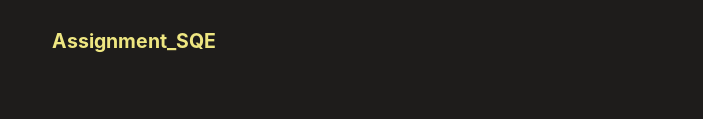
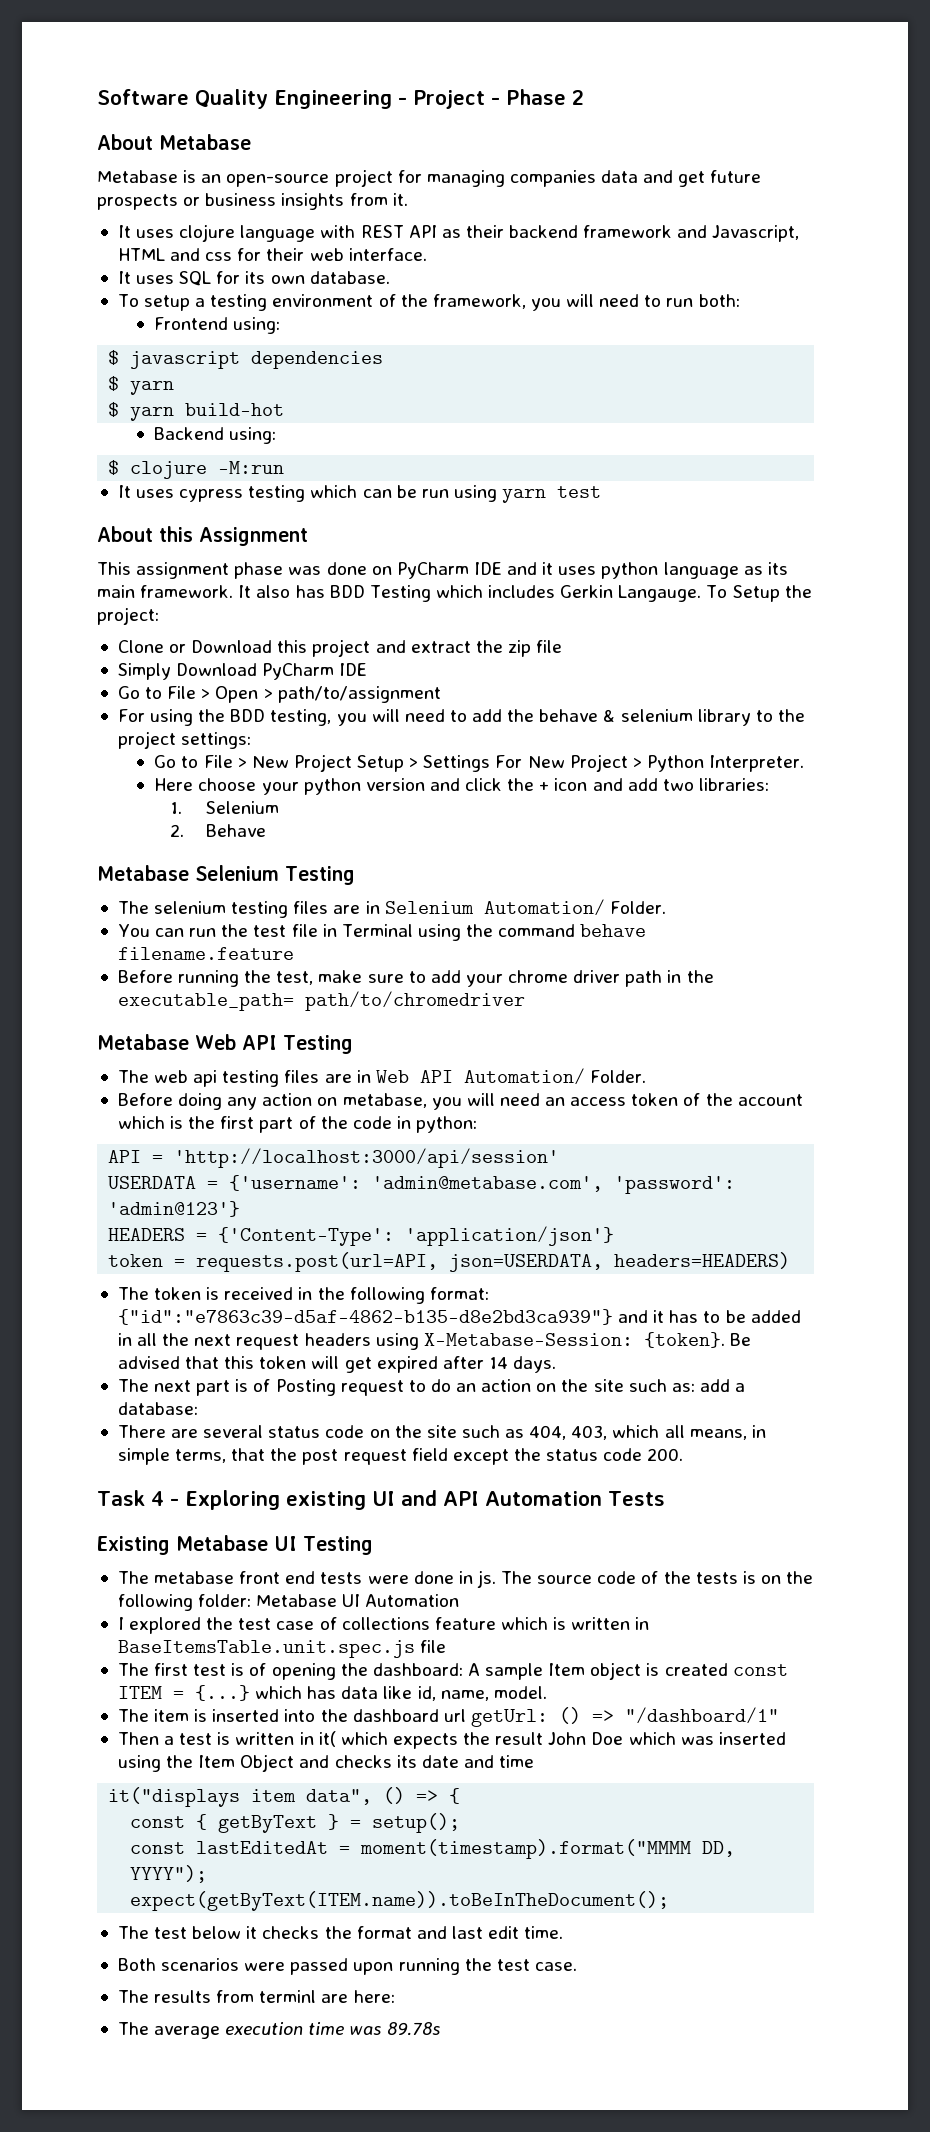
[52,33,216,53] Assignment_SQE -> [97,89,584,109] [97,134,251,150] [97,169,762,187] [97,193,408,210] [117,224,800,242] [117,248,427,261] [117,271,390,286] [117,294,740,311] [154,317,281,334] [108,350,384,369] [108,376,175,395] [108,402,285,421] [154,427,277,444] [108,460,285,479] [117,485,602,503] [97,526,308,546] [97,562,788,579] [97,585,812,602] [97,607,159,625] [117,639,563,657] [117,663,368,680] [117,686,441,703] [117,709,805,726] [117,731,252,749] [154,754,805,772] [154,778,769,795] [169,801,280,814] [169,824,267,837] [97,865,355,885] [117,899,666,918] [117,924,647,941] [117,947,294,960] [117,970,714,987] [117,991,525,1011] [97,1034,353,1054] [117,1068,646,1087] [117,1093,803,1110] [117,1116,478,1133] [108,1148,560,1168] [108,1175,736,1194] [108,1201,241,1217] [108,1226,615,1246] [108,1252,791,1272] [117,1287,489,1304] [117,1309,801,1325] [117,1332,751,1350] [117,1356,557,1373] [117,1379,746,1396] [117,1402,198,1415] [117,1425,766,1440] [117,1448,684,1465] [97,1490,665,1510] [97,1535,373,1555] [117,1570,814,1588] [117,1594,460,1611] [117,1617,650,1634] [117,1640,447,1658] [117,1662,788,1680] [117,1685,547,1701] [117,1707,779,1727] [117,1731,786,1749] [117,1754,535,1772] [108,1787,461,1807] [130,1813,461,1833] [130,1839,736,1859] [130,1865,208,1883] [130,1891,670,1911] [117,1926,564,1939] [117,1958,577,1975] [117,1990,395,2003] [117,2022,440,2039] Software Quality Engineering - Project - Phase 2 // About Metabase // Metabase is an open-source project for managing companies data and get future prospects or business insights from it. // It uses clojure language with REST API as their backend framework and Javascript, HTML and css for their web interface. // It uses SQL for its own database. // To setup a testing environment of the framework, you will need to run both: // Frontend using: // $ javascript dependencies // $ yarn // $ yarn build-hot // Backend using: // $ clojure -M:run // It uses cypress testing which can be run using yarn test // About this Assignment // This assignment phase was done on PyCharm IDE and it uses python language as its main framework. It also has BDD Testing which includes Gerkin Langauge. To Setup the project: // Clone or Download this project and extract the zip file // Simply Download PyCharm IDE // Go to File > Open > path/to/assignment // For using the BDD testing, you will need to add the behave & selenium library to the project settings: // Go to File > New Project Setup > Settings For New Project > Python Interpreter. // Here choose your python version and click the + icon and add two libraries: // 1. Selenium // 2. Behave // Metabase Selenium Testing // The selenium testing files are in Selenium Automation/ Folder. // You can run the test file in Terminal using the command behave filename.feature // Before running the test, make sure to add your chrome driver path in the executable_path= path/to/chromedriver // Metabase Web API Testing // The web api testing files are in Web API Automation/ Folder. // Before doing any action on metabase, you will need an access token of the account which is the first part of the code in python: // API = 'http://localhost:3000/api/session' // USERDATA = {'username': 'admin@metabase.com', 'password': 'admin@123'} // HEADERS = {'Content-Type': 'application/json'} // token = requests.post(url=API, json=USERDATA, headers=HEADERS) // The token is received in the following format: {"id":"e7863c39-d5af-4862-b135-d8e2bd3ca939"} and it has to be added in all the next request headers using X-Metabase-Session: {token}. Be advised that this token will get expired after 14 days. // The next part is of Posting request to do an action on the site such as: add a database: // There are several status code on the site such as 404, 403, which all means, in simple terms, that the post request field except the status code 200. // Task 4 - Exploring existing UI and API Automation Tests // Existing Metabase UI Testing // The metabase front end tests were done in js. The source code of the tests is on the following folder: Metabase UI Automation // I explored the test case of collections feature which is written in BaseItemsTable.unit.spec.js file // The first test is of opening the dashboard: A sample Item object is created const ITEM = {...} which has data like id, name, model. // The item is inserted into the dashboard url getUrl: () => "/dashboard/1" // Then a test is written in it( which expects the result John Doe which was inserted using the Item Object and checks its date and time // it("displays item data", () => { // const { getByText } = setup(); // const lastEditedAt = moment(timestamp).format("MMMM DD, YYYY"); // expect(getByText(ITEM.name)).toBeInTheDocument(); // The test below it checks the format and last edit time. // Both scenarios were passed upon running the test case. // The results from terminl are here: // The average execution time was 89.78s

